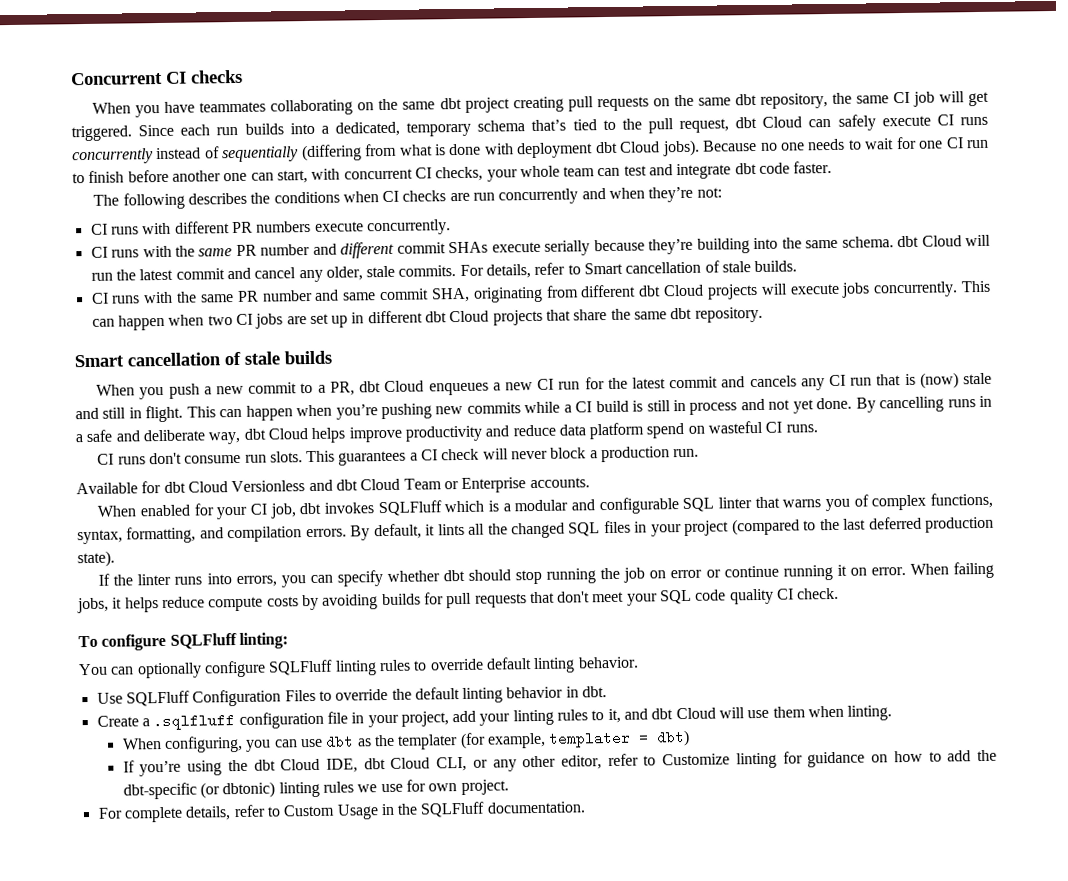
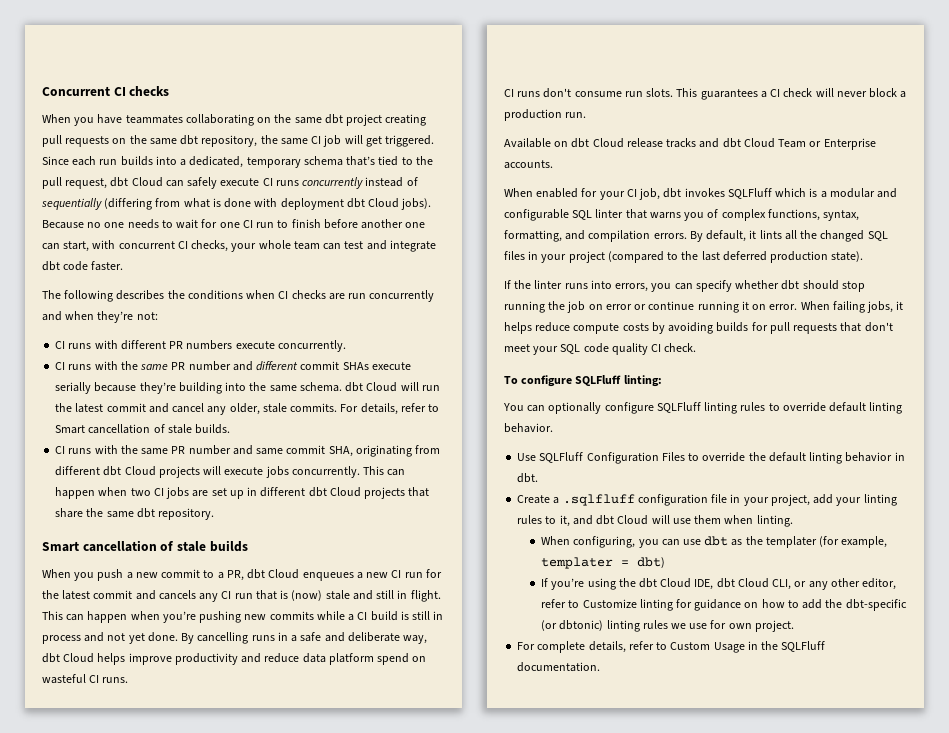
[141,480,306,494] for dbt Cloud Versionless -> [554,138,697,148] on dbt Cloud release tracks

